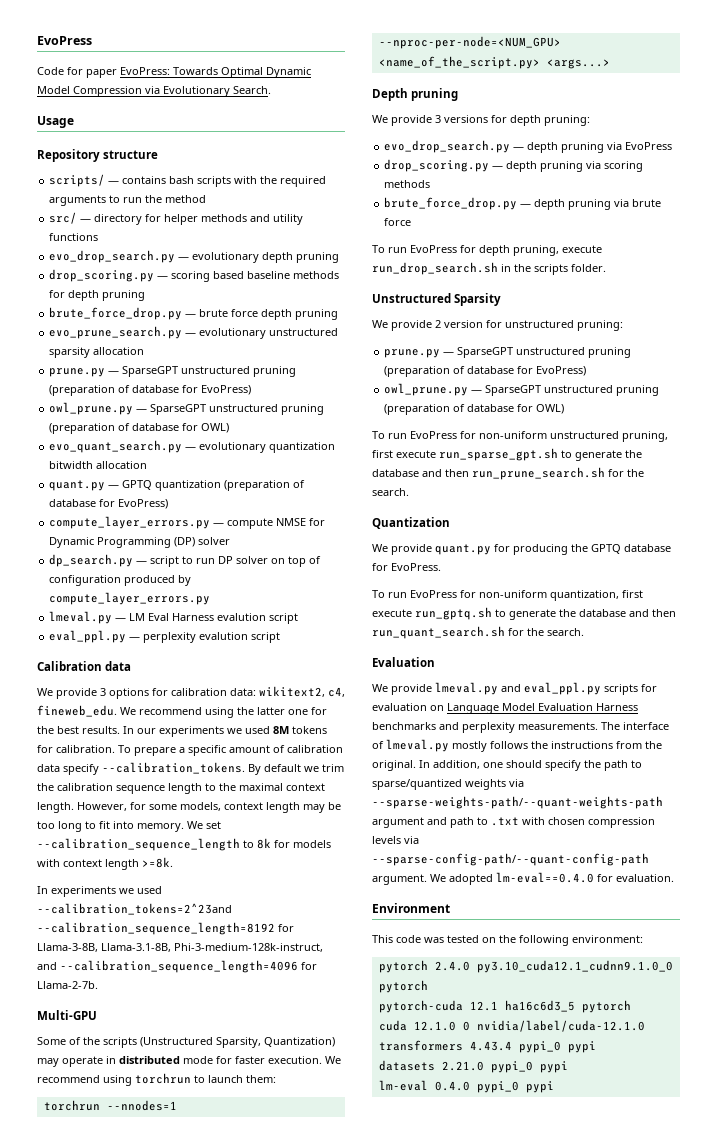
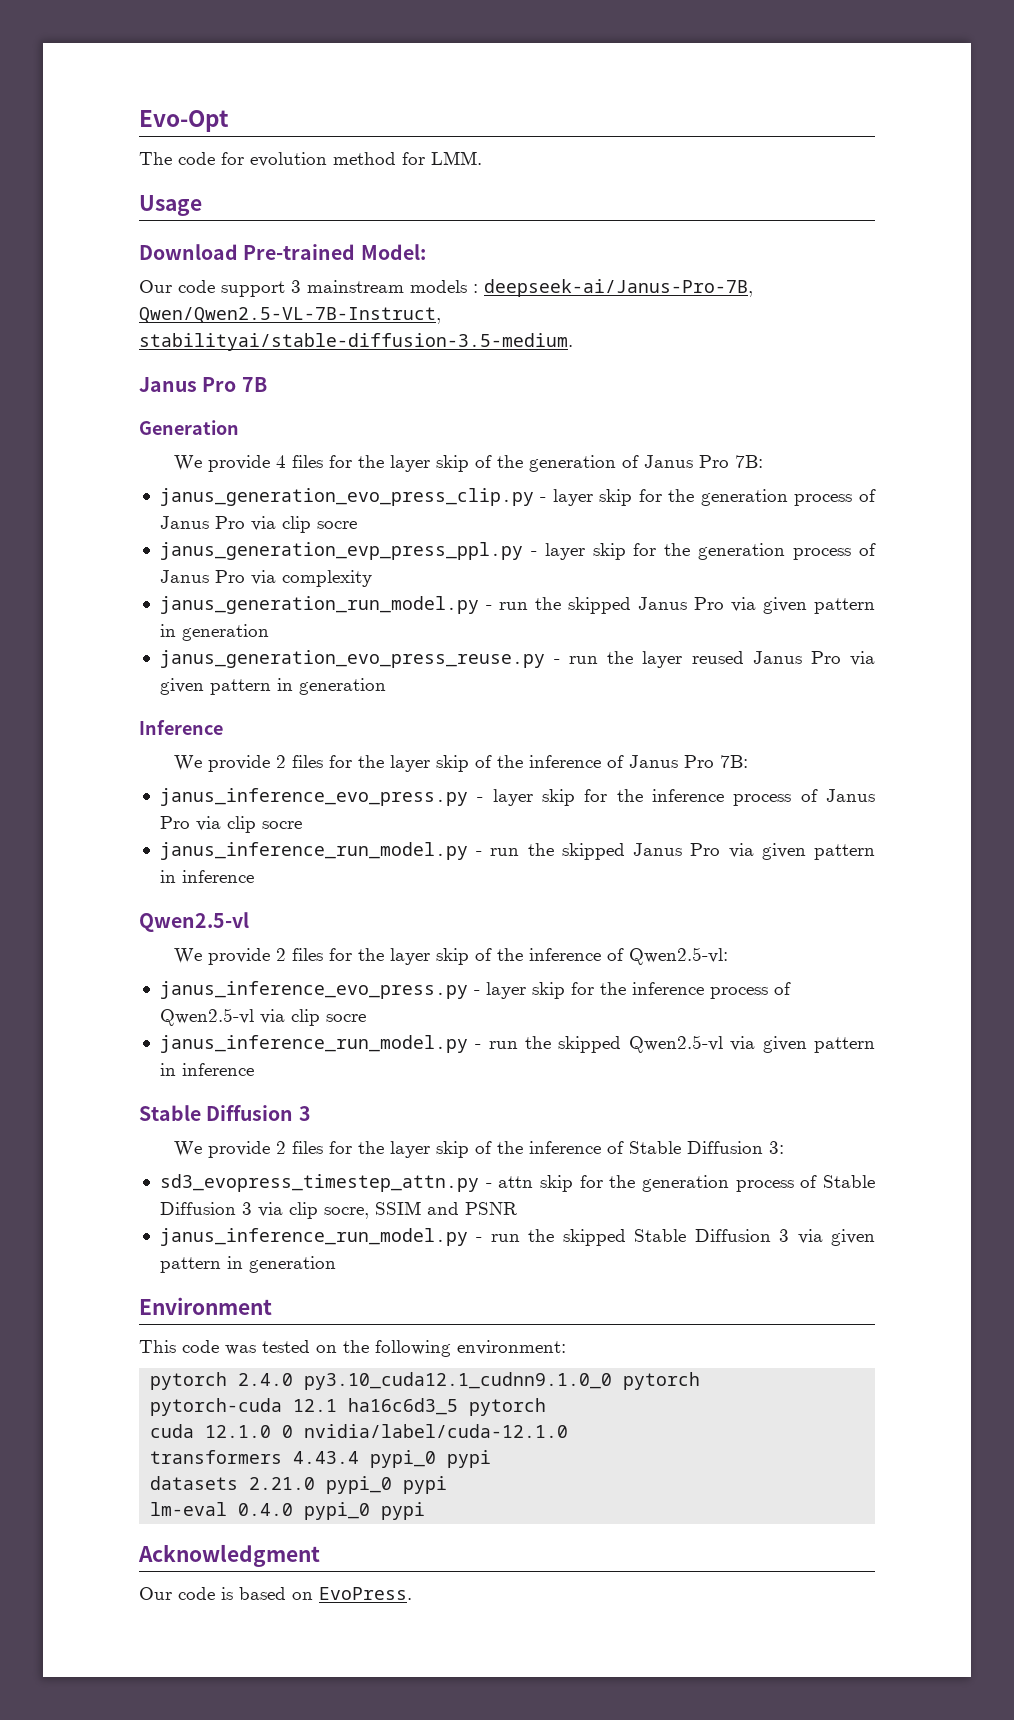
[37,36,92,45] [37,67,311,78] [37,86,271,97] [37,116,74,128] [37,149,159,162] [49,174,327,187] [49,195,207,206] [49,212,304,225] [49,233,99,241] [49,250,340,263] [49,269,340,282] [49,290,146,301] [49,307,339,320] [49,326,339,339] [49,347,145,358] [49,366,297,377] [49,385,252,396] [49,402,325,415] [49,423,230,434] [49,440,336,453] [49,461,148,469] [49,480,306,491] [49,499,169,509] [49,516,326,529] [49,537,231,548] [49,554,322,567] [49,575,192,586] [49,592,211,605] [49,611,299,624] [49,630,281,643] [37,661,132,671] [37,686,345,699] [37,705,327,718] [37,726,327,737] [37,745,343,756] [37,762,344,775] [37,783,325,794] [37,802,341,813] [37,821,221,832] [37,838,331,851] [37,857,173,870] [37,886,162,897] [37,903,232,915] [37,922,294,935] [37,943,323,952] [37,960,317,973] [37,981,98,989] [37,1010,97,1020] [37,1037,335,1048] [37,1056,341,1067] [37,1073,276,1086] [43,1100,177,1111] [378,36,561,49] [378,56,610,69] [372,88,459,101] [372,115,590,126] [384,140,673,153] [384,159,644,172] [384,180,431,188] [384,197,662,210] [384,218,412,226] [372,245,602,256] [372,262,606,275] [372,293,502,306] [372,320,623,331] [384,347,632,358] [384,366,587,377] [384,383,660,396] [384,404,565,415] [372,431,668,442] [372,448,642,461] [372,467,644,480] [372,488,409,496] [372,517,450,529] [372,544,671,555] [372,563,441,571] [372,590,643,601] [372,607,676,620] [372,626,584,639] [372,657,435,667] [372,682,657,695] [372,703,638,714] [372,722,669,733] [372,739,662,752] [372,760,642,771] [372,779,524,790] [372,796,663,809] [372,817,655,828] [372,836,419,844] [372,853,649,866] [372,872,674,885] EvoPress // Code for paper EvoPress: Towards Optimal Dynamic Model Compression via Evolutionary Search. // Usage // Repository structure // scripts/ — contains bash scripts with the required arguments to run the method // src/ — directory for helper methods and utility functions // evo_drop_search.py — evolutionary depth pruning // drop_scoring.py — scoring based baseline methods for depth pruning // brute_force_drop.py — brute force depth pruning // evo_prune_search.py — evolutionary unstructured sparsity allocation // prune.py — SparseGPT unstructured pruning (preparation of database for EvoPress) // owl_prune.py — SparseGPT unstructured pruning (preparation of database for OWL) // evo_quant_search.py — evolutionary quantization bitwidth allocation // quant.py — GPTQ quantization (preparation of database for EvoPress) // compute_layer_errors.py — compute NMSE for Dynamic Programming (DP) solver // dp_search.py — script to run DP solver on top of configuration produced by compute_layer_errors.py // lmeval.py — LM Eval Harness evalution script // eval_ppl.py — perplexity evalution script // Calibration data // We provide 3 options for calibration data: wikitext2, c4, fineweb_edu. We recommend using the latter one for the best results. In our experiments we used 8M tokens for calibration. To prepare a specific amount of calibration data specify --calibration_tokens. By default we trim the calibration sequence length to the maximal context length. However, for some models, context length may be too long to fit into memory. We set --calibration_sequence_length to 8k for models with context length >=8k. // In experiments we used --calibration_tokens=2^23and --calibration_sequence_length=8192 for Llama-3-8B, Llama-3.1-8B, Phi-3-medium-128k-instruct, and --calibration_sequence_length=4096 for Llama-2-7b. // Multi-GPU // Some of the scripts (Unstructured Sparsity, Quantization) may operate in distributed mode for faster execution. We recommend using torchrun to launch them: // torchrun --nnodes=1 --nproc-per-node=<NUM_GPU> <name_of_the_script.py> <args...> // Depth pruning // We provide 3 versions for depth pruning: // evo_drop_search.py — depth pruning via EvoPress // drop_scoring.py — depth pruning via scoring methods // brute_force_drop.py — depth pruning via brute force // To run EvoPress for depth pruning, execute run_drop_search.sh in the scripts folder. // Unstructured Sparsity // We provide 2 version for unstructured pruning: // prune.py — SparseGPT unstructured pruning (preparation of database for EvoPress) // owl_prune.py — SparseGPT unstructured pruning (preparation of database for OWL) // To run EvoPress for non-uniform unstructured pruning, first execute run_sparse_gpt.sh to generate the database and then run_prune_search.sh for the search. // Quantization // We provide quant.py for producing the GPTQ database for EvoPress. // To run EvoPress for non-uniform quantization, first execute run_gptq.sh to generate the database and then run_quant_search.sh for the search. // Evaluation // We provide lmeval.py and eval_ppl.py scripts for evaluation on Language Model Evaluation Harness benchmarks and perplexity measurements. The interface of lmeval.py mostly follows the instructions from the original. In addition, one should specify the path to sparse/quantized weights via --sparse-weights-path/--quant-weights-path argument and path to .txt with chosen compression levels via --sparse-config-path/--quant-config-path argument. We adopted lm-eval==0.4.0 for evaluation. -> [139,110,229,132] [139,151,482,167] [139,195,202,216] [139,244,426,260] [139,279,753,297] [139,307,441,324] [139,333,573,351] [139,377,267,392] [139,420,239,435] [174,455,764,472] [159,488,877,506] [159,516,357,533] [159,542,877,560] [159,570,372,587] [159,596,875,614] [159,624,269,641] [159,650,876,668] [159,678,386,695] [139,720,223,735] [174,755,749,772] [159,788,875,806] [159,816,302,833] [159,842,876,860] [159,870,254,883] [139,912,249,932] [174,947,729,965] [159,981,791,999] [159,1008,366,1026] [159,1035,875,1053] [159,1063,254,1076] [139,1105,311,1121] [174,1141,785,1158] [159,1174,876,1192] [159,1201,517,1219] [159,1228,875,1246] [159,1256,336,1273] Evo-Opt // The code for evolution method for LMM. // Usage // Download Pre-trained Model: // Our code support 3 mainstream models : deepseek-ai/Janus-Pro-7B, Qwen/Qwen2.5-VL-7B-Instruct, stabilityai/stable-diffusion-3.5-medium. // Janus Pro 7B // Generation // We provide 4 files for the layer skip of the generation of Janus Pro 7B: // janus_generation_evo_press_clip.py - layer skip for the generation process of Janus Pro via clip socre // janus_generation_evp_press_ppl.py - layer skip for the generation process of Janus Pro via complexity // janus_generation_run_model.py - run the skipped Janus Pro via given pattern in generation // janus_generation_evo_press_reuse.py - run the layer reused Janus Pro via given pattern in generation // Inference // We provide 2 files for the layer skip of the inference of Janus Pro 7B: // janus_inference_evo_press.py - layer skip for the inference process of Janus Pro via clip socre // janus_inference_run_model.py - run the skipped Janus Pro via given pattern in inference // Qwen2.5-vl // We provide 2 files for the layer skip of the inference of Qwen2.5-vl: // janus_inference_evo_press.py - layer skip for the inference process of Qwen2.5-vl via clip socre // janus_inference_run_model.py - run the skipped Qwen2.5-vl via given pattern in inference // Stable Diffusion 3 // We provide 2 files for the layer skip of the inference of Stable Diffusion 3: // sd3_evopress_timestep_attn.py - attn skip for the generation process of Stable Diffusion 3 via clip socre, SSIM and PSNR // janus_inference_run_model.py - run the skipped Stable Diffusion 3 via given pattern in generation
(554, 1087) none -> [138,1544,320,1567] [139,1587,412,1600] // Acknowledgment // Our code is based on EvoPress.

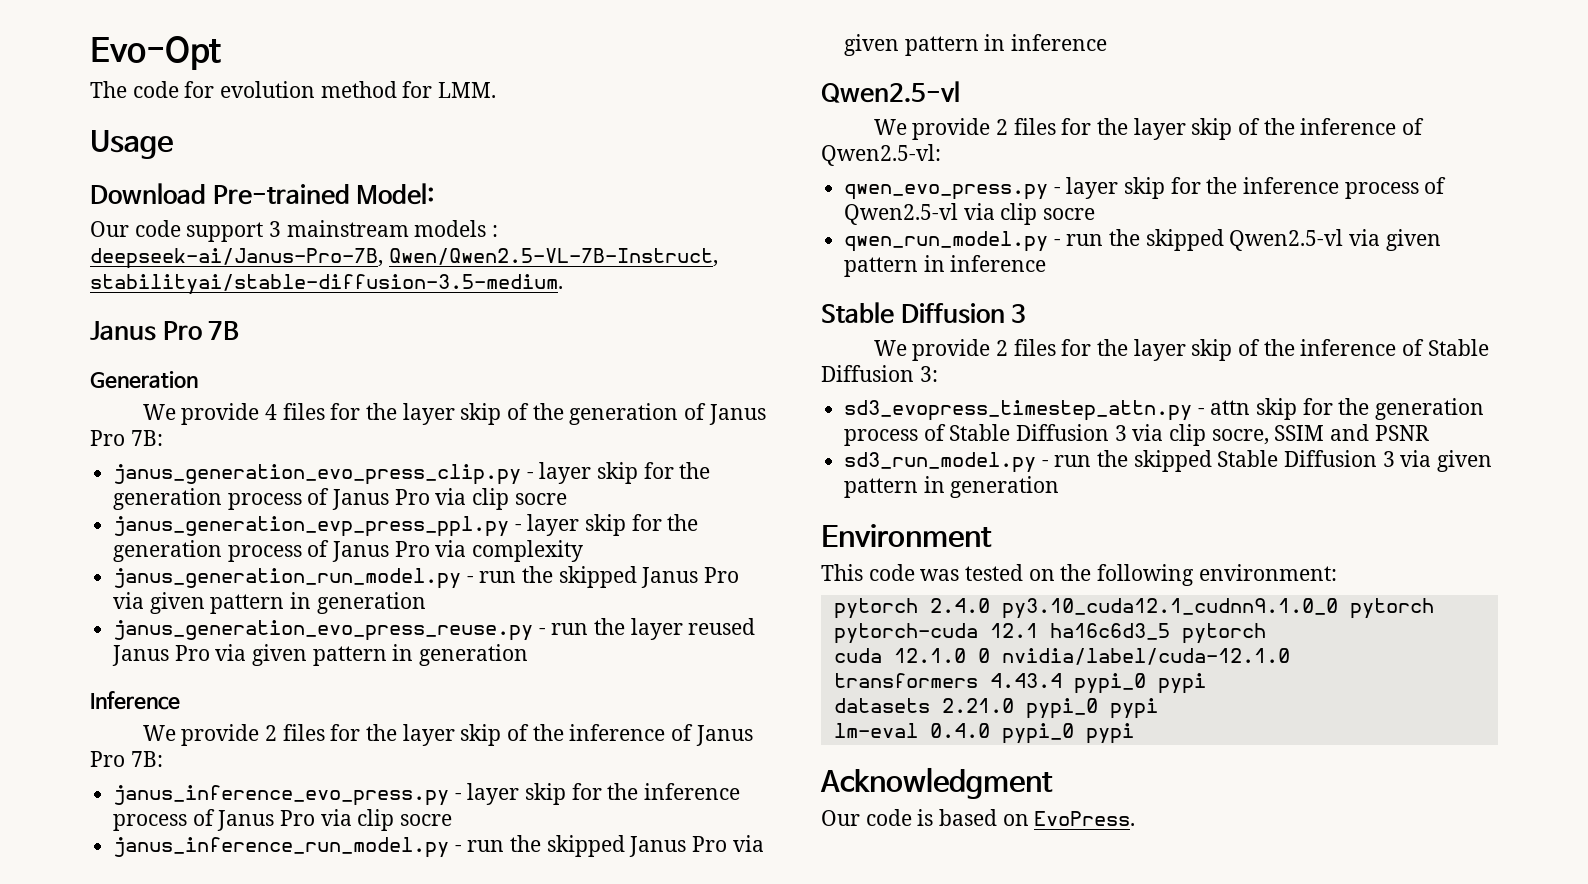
[159,981,468,999] janus_inference_evo_press.py -> [844,184,1049,200] qwen_evo_press.py
[159,1035,468,1053] janus_inference_run_model.py -> [844,231,1049,252] qwen_run_model.py
[159,1228,468,1246] janus_inference_run_model.py -> [844,452,1037,473] sd3_run_model.py

